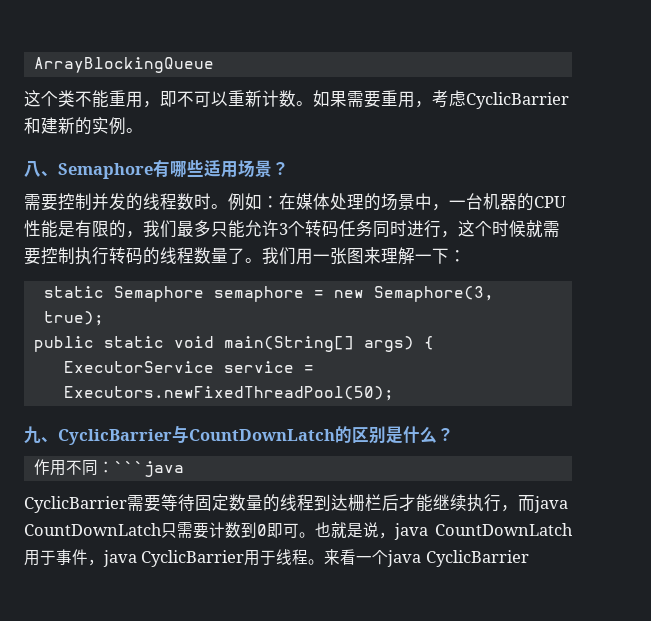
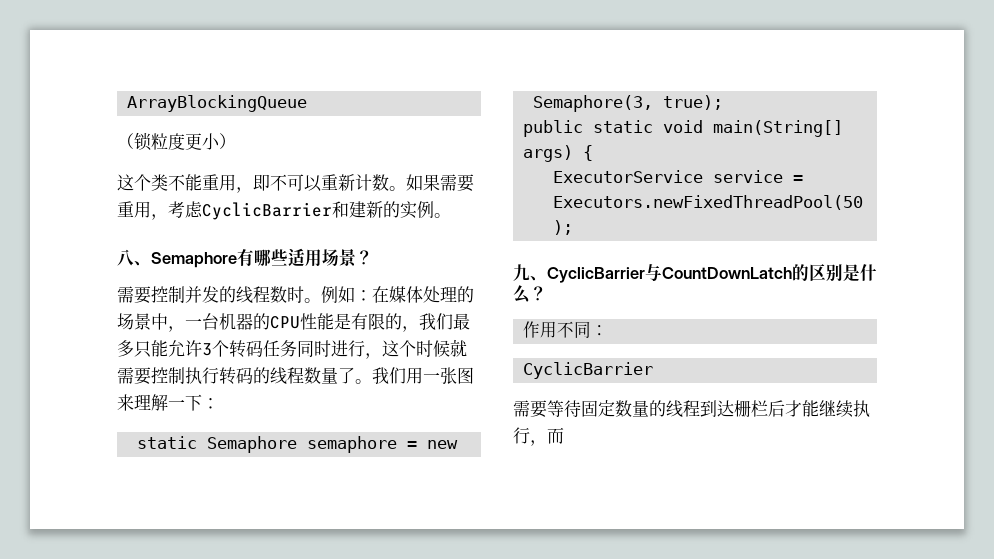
(214, 65) none -> [117,132,236,151] // （锁粒度更小）
[113,461,184,477] [24,496,127,513] ```java // CyclicBarrier -> [523,362,654,379] // CyclicBarrier //
[534,496,568,513] [24,522,573,540] [24,549,529,567] java CountDownLatch只需要计数到0即可。也就是说，java CountDownLatch用于事件，java CyclicBarrier用于线程。来看一个java CyclicBarrier -> (564, 435) none

